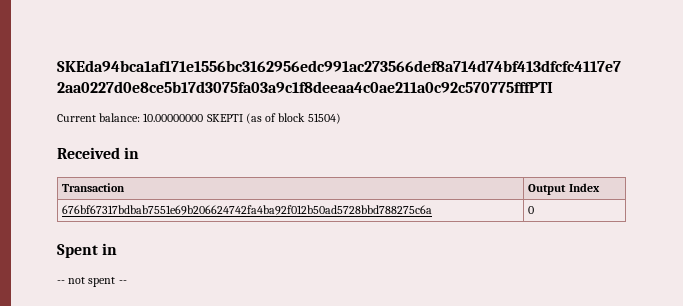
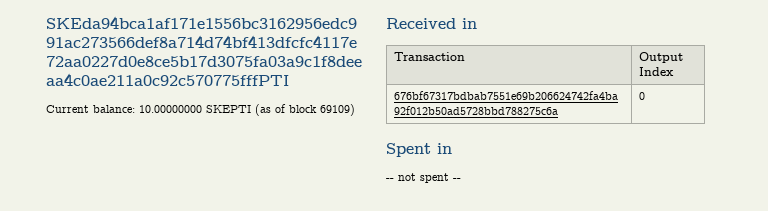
[307,113,341,124] 51504) -> [320,104,355,116] 69109)

